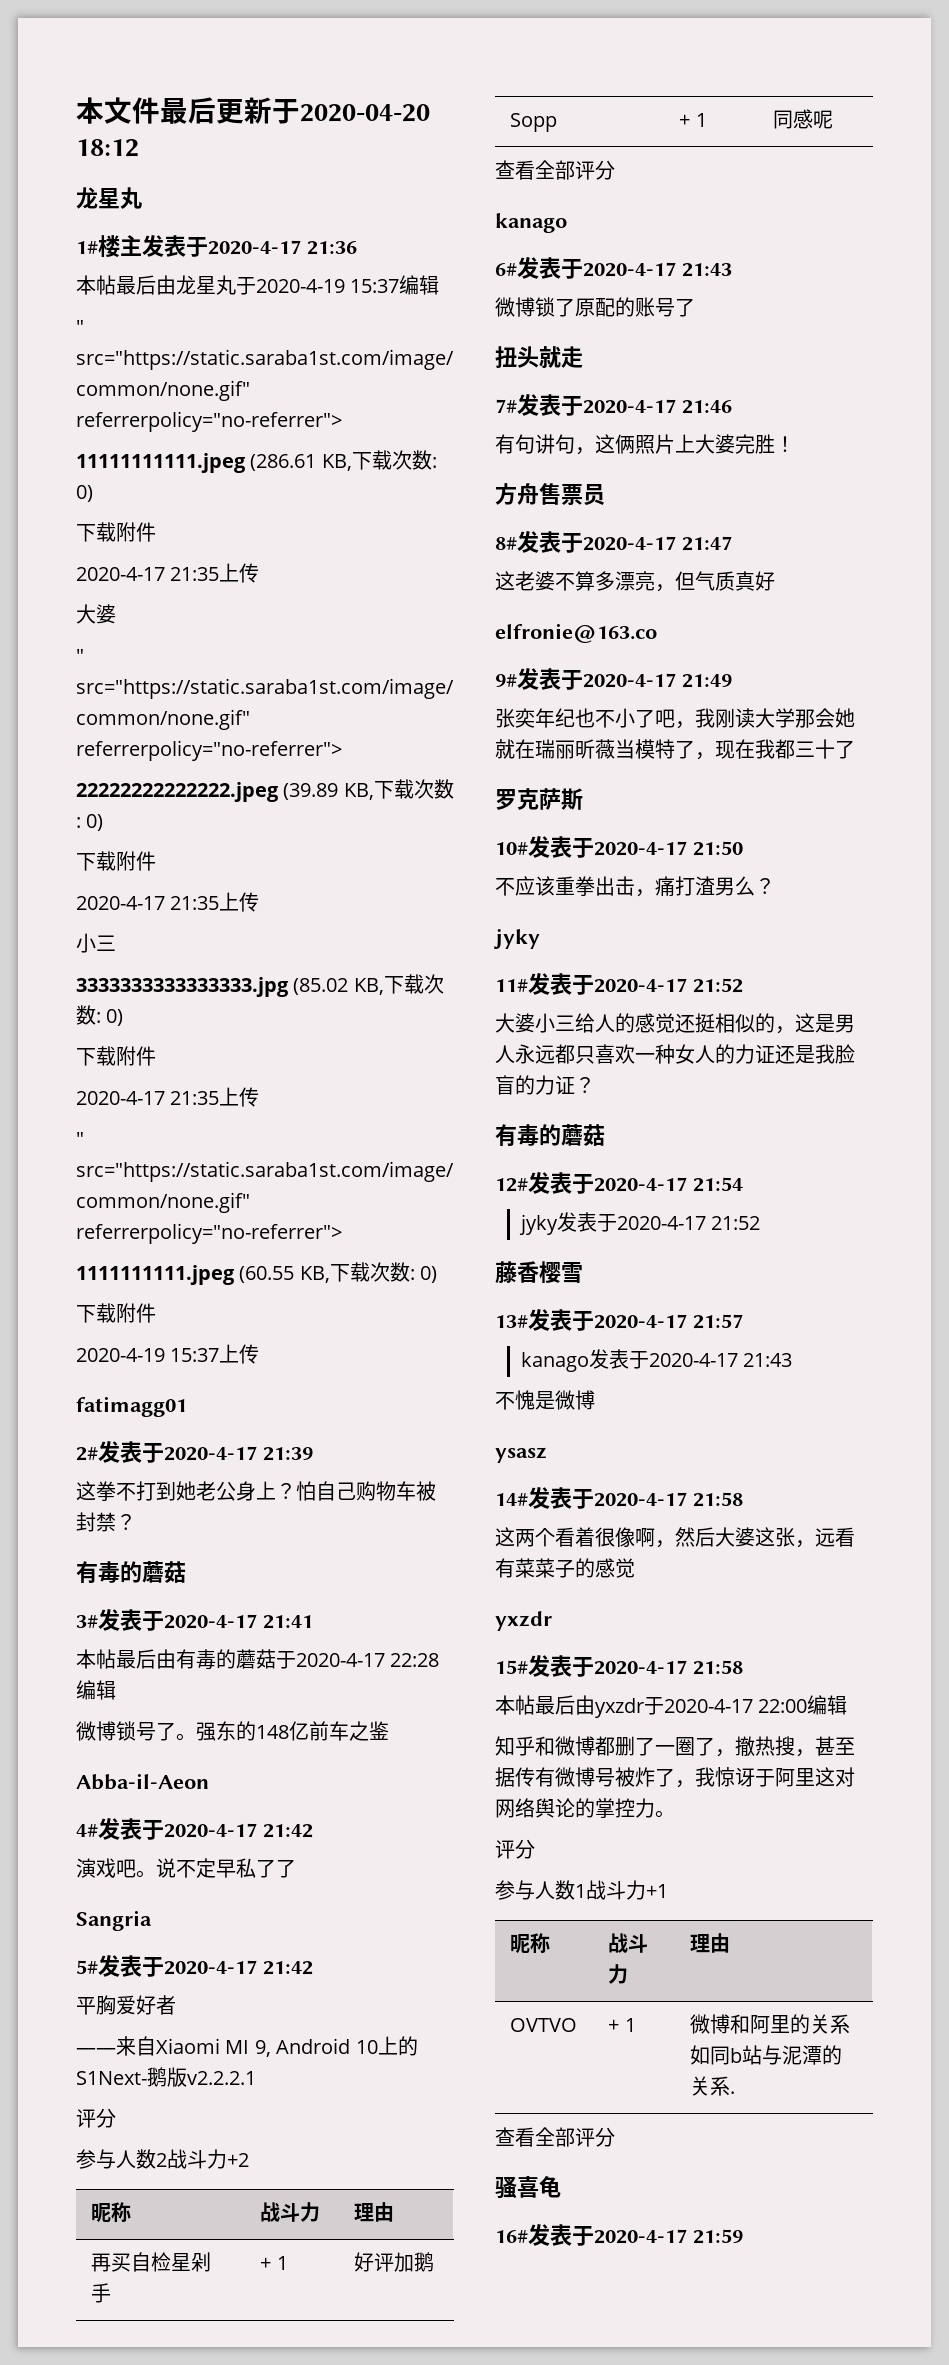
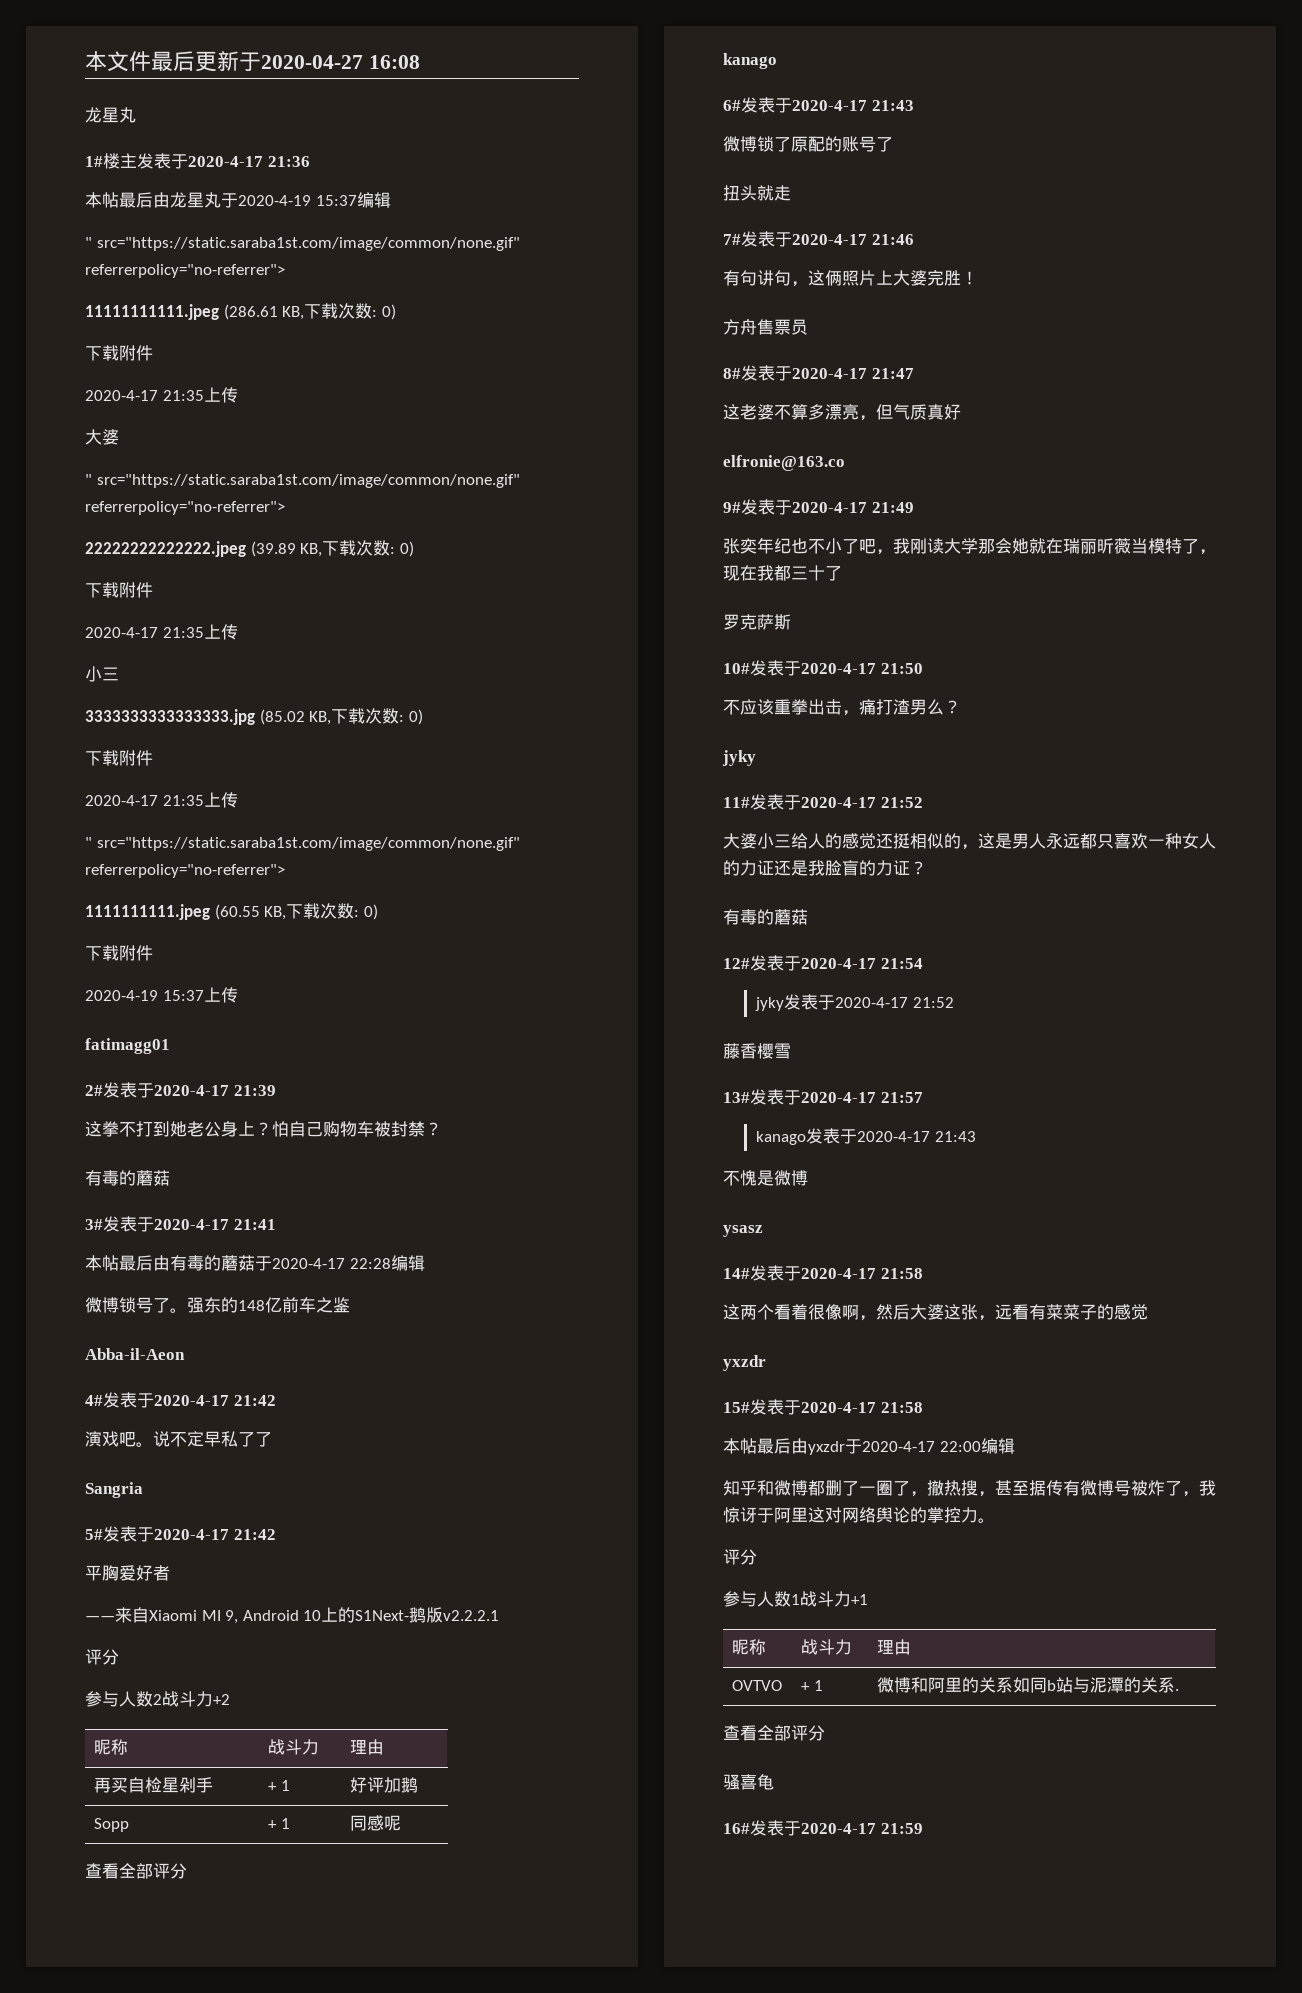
[300,104,430,122] [76,139,139,157] 2020-04-20 18:12 -> [261,55,420,69] 2020-04-27 16:08

